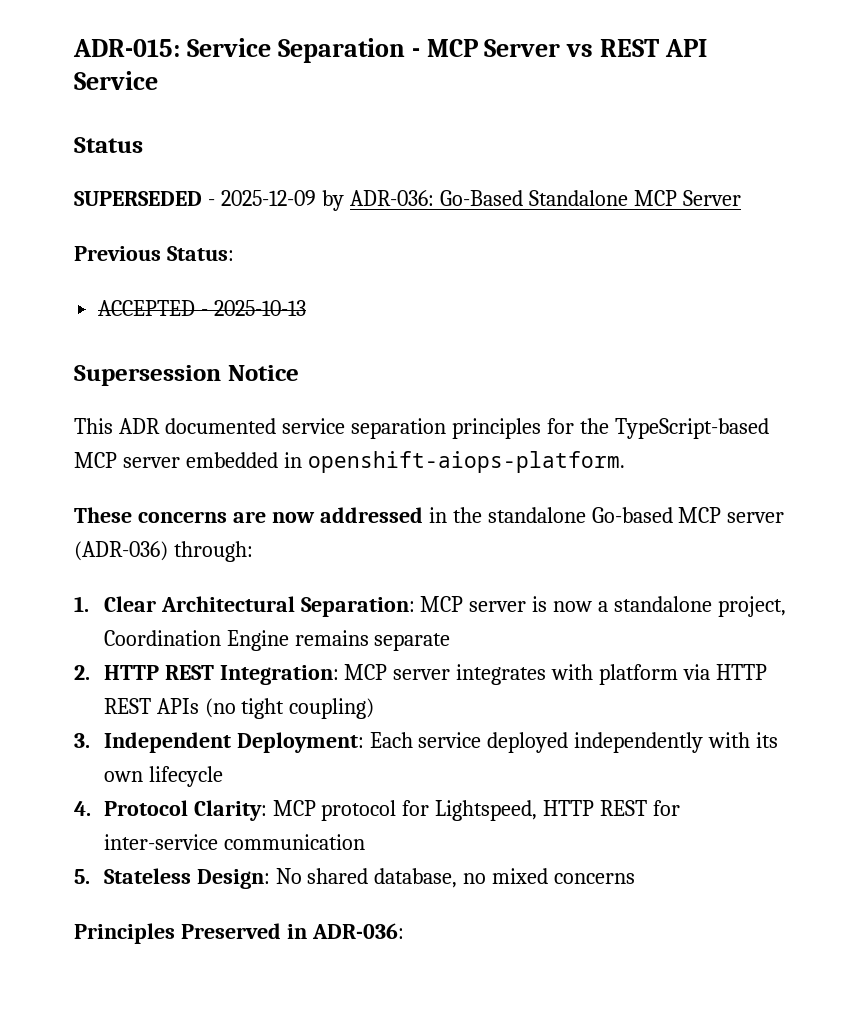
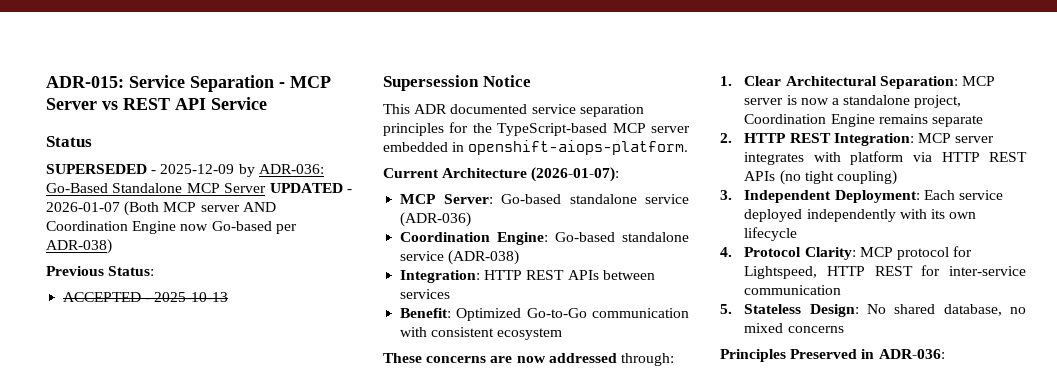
(741, 198) none -> [269,183,352,193] [46,201,276,216] [46,221,297,234] [46,239,112,254] UPDATED - 2026-01-07 (Both MCP server AND Coordination Engine now Go-based per ADR-038)
(625, 462) none -> [383,167,620,182] [400,194,689,204] [400,212,472,227] [400,232,689,245] [400,250,520,265] [400,270,655,283] [400,289,451,299] [400,308,689,321] [400,327,563,340] // Current Architecture (2026-01-07): // MCP Server: Go-based standalone service (ADR-036) // Coordination Engine: Go-based standalone service (ADR-038) // Integration: HTTP REST APIs between services // Benefit: Optimized Go-to-Go communication with consistent ecosystem
[428,507,785,523] [74,541,168,561] in the standalone Go-based MCP server (ADR-036) -> (617, 358) none

